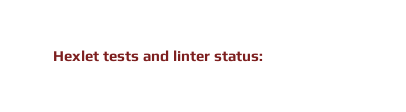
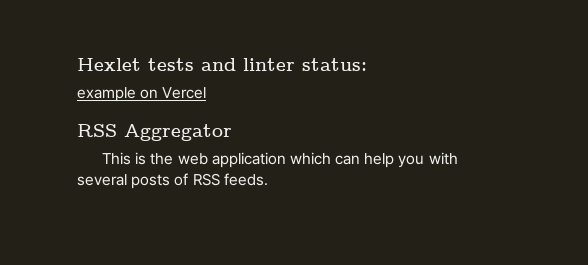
(264, 56) none -> [77,87,207,102] [77,124,232,141] [101,152,458,168] [77,173,268,189] // example on Vercel // RSS Aggregator // This is the web application which can help you with several posts of RSS feeds.

